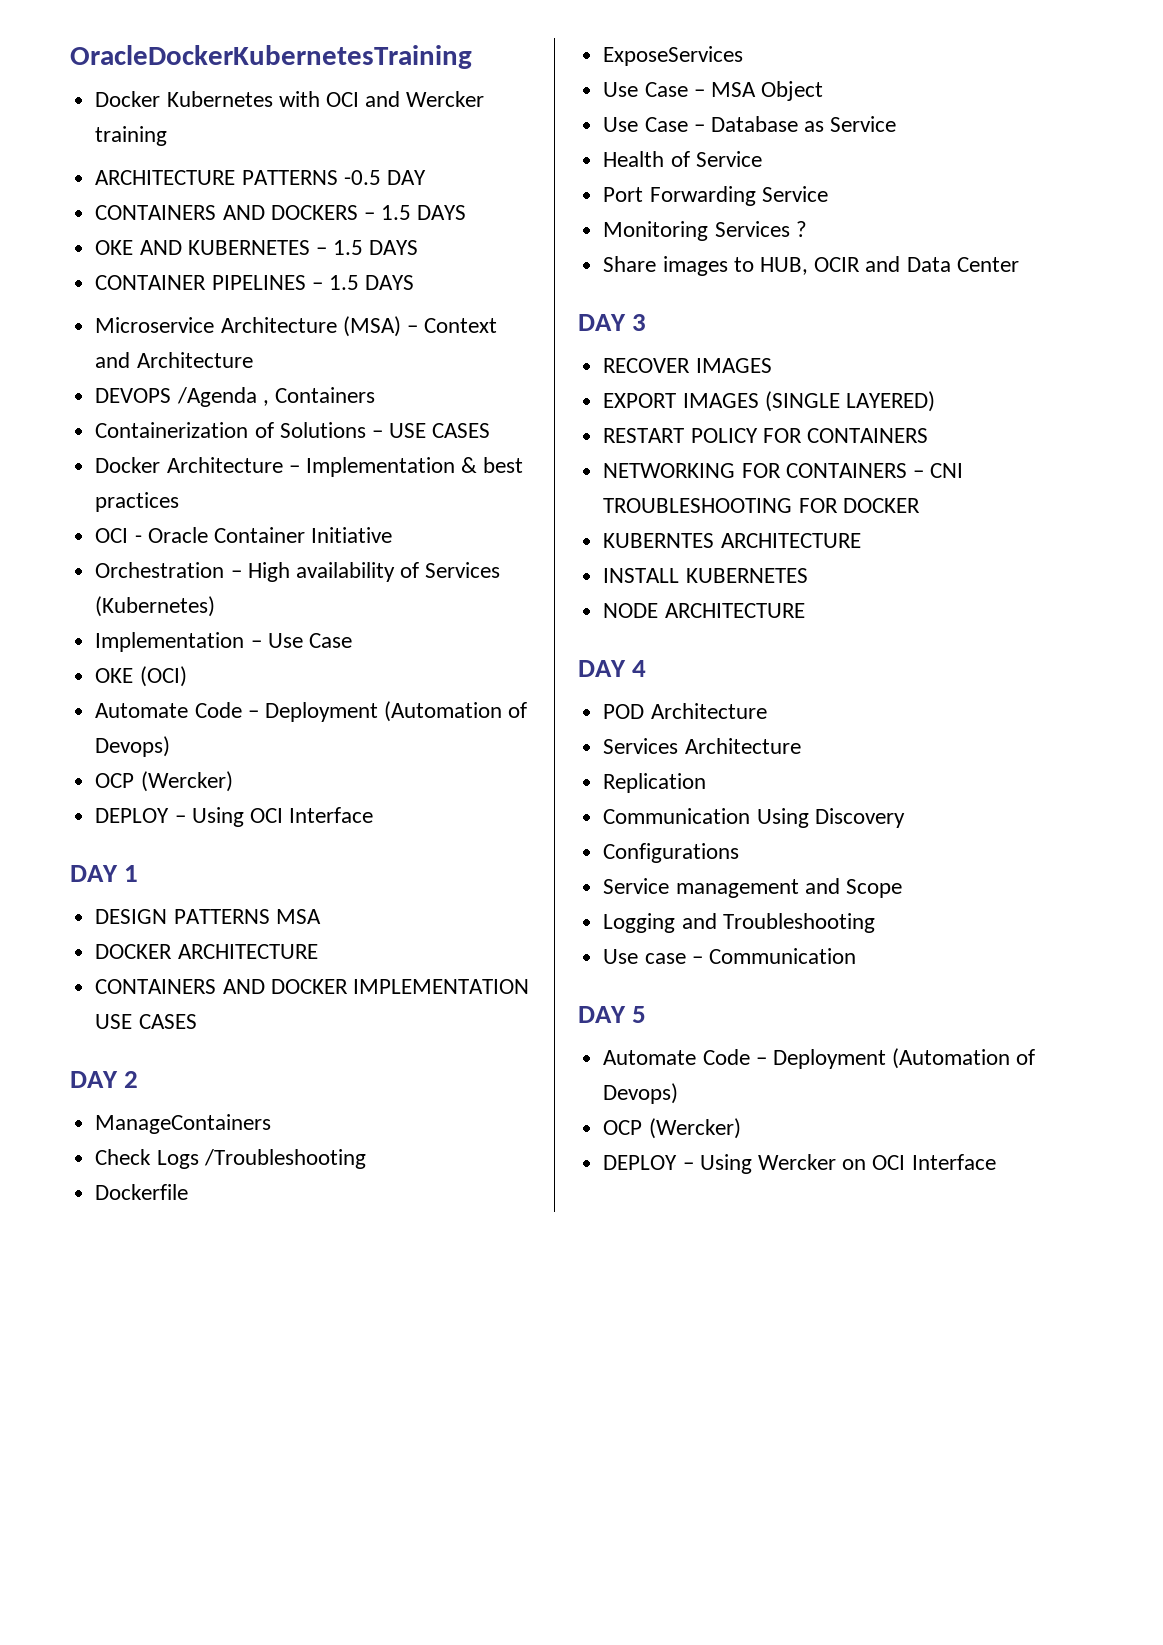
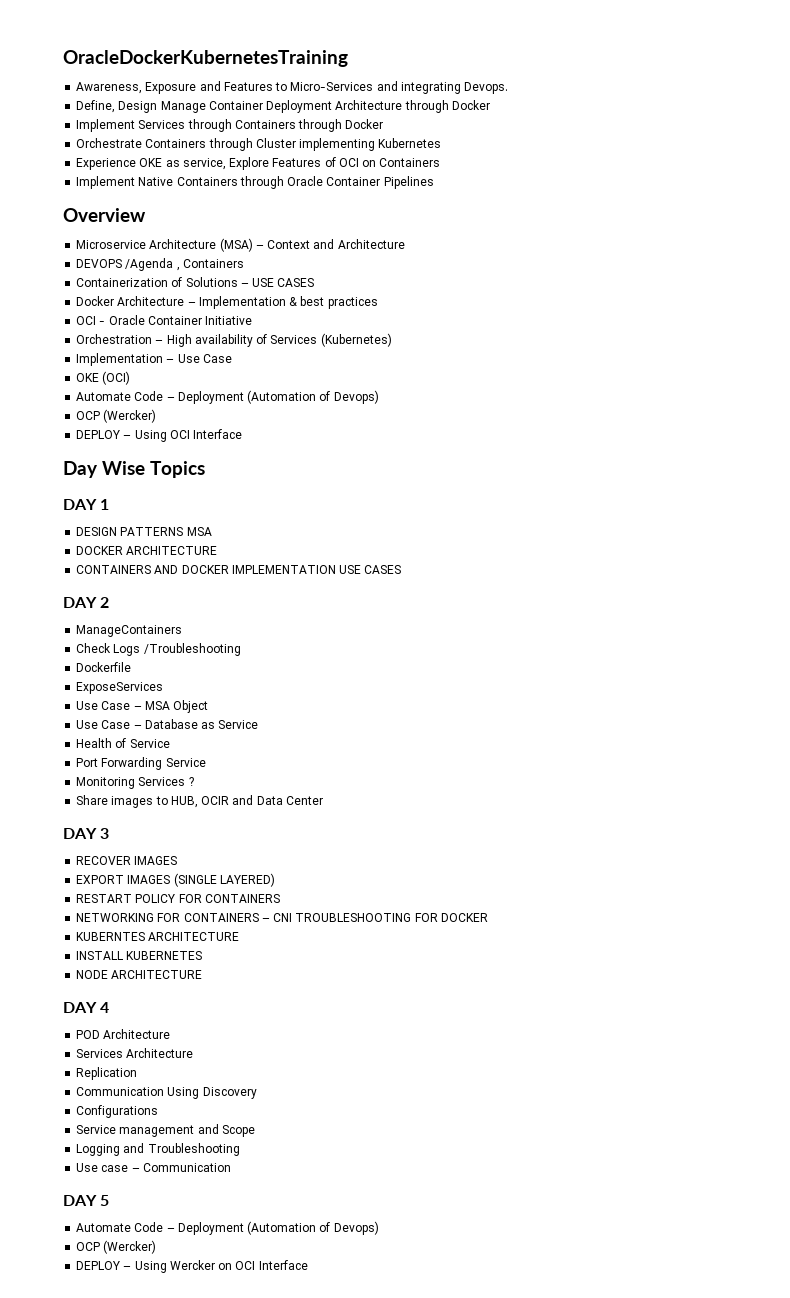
[95,91,485,107] [95,126,168,146] [95,170,426,185] [95,205,467,220] [95,240,419,255] [95,275,415,290] Docker Kubernetes with OCI and Wercker training // ARCHITECTURE PATTERNS -0.5 DAY // CONTAINERS AND DOCKERS – 1.5 DAYS // OKE AND KUBERNETES – 1.5 DAYS // CONTAINER PIPELINES – 1.5 DAYS -> [76,81,509,94] [76,100,490,113] [76,119,384,132] [76,138,442,151] [76,157,441,170] [76,176,434,189] [63,208,146,222] Awareness, Exposure and Features to Micro-Services and integrating Devops. // Define, Design Manage Container Deployment Architecture through Docker // Implement Services through Containers through Docker // Orchestrate Containers through Cluster implementing Kubernetes // Experience OKE as service, Explore Features of OCI on Containers // Implement Native Containers through Oracle Container Pipelines // Overview
(374, 815) none -> [63,461,205,478] // Day Wise Topics

